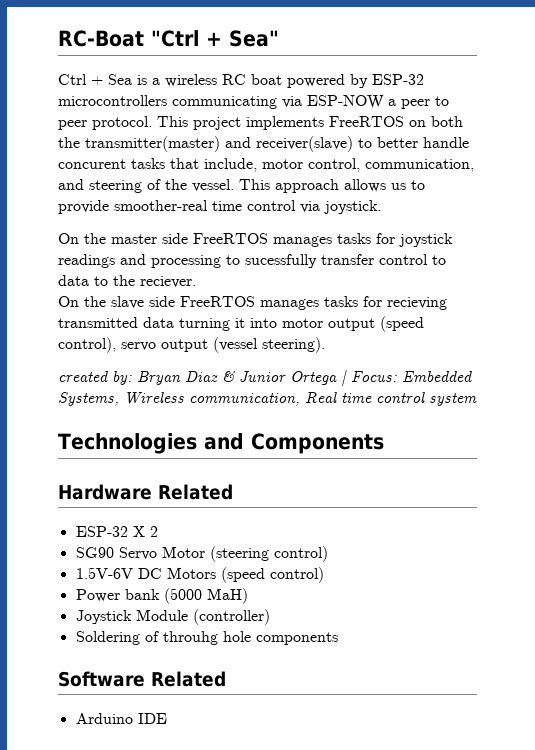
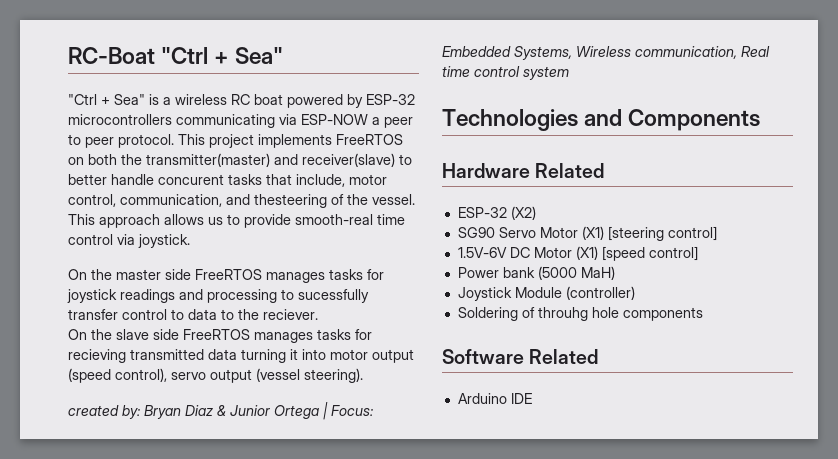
[58,74,132,85] Ctrl + Sea -> [68,94,145,105] "Ctrl + Sea"
[89,180,142,193] steering -> [254,194,327,208] thesteering
[114,200,208,211] smoother-real -> [295,214,373,225] smooth-real
[132,526,158,537] X 2 -> [510,206,536,220] (X2)
[209,546,328,562] (steering control) -> [581,226,717,241] (X1) [steering control]
[166,567,324,583] Motors (speed control) -> [533,246,698,261] Motor (X1) [speed control]

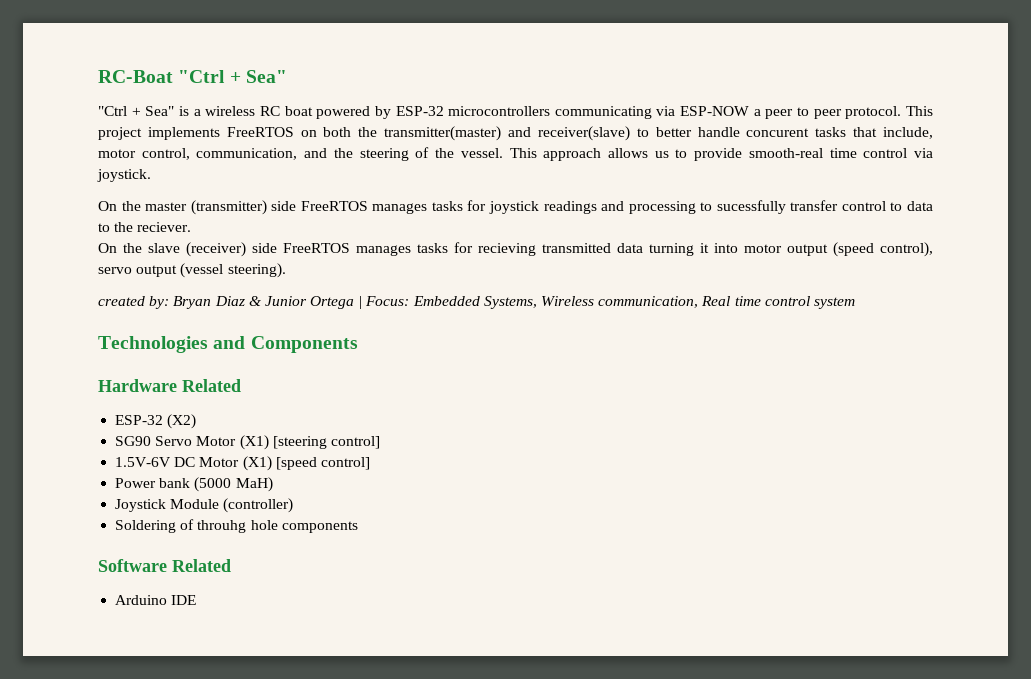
[254,194,327,208] thesteering -> [333,148,409,161] the steering
(161, 274) none -> [190,200,267,215] (transmitter)
(149, 334) none -> [186,242,246,257] (receiver)

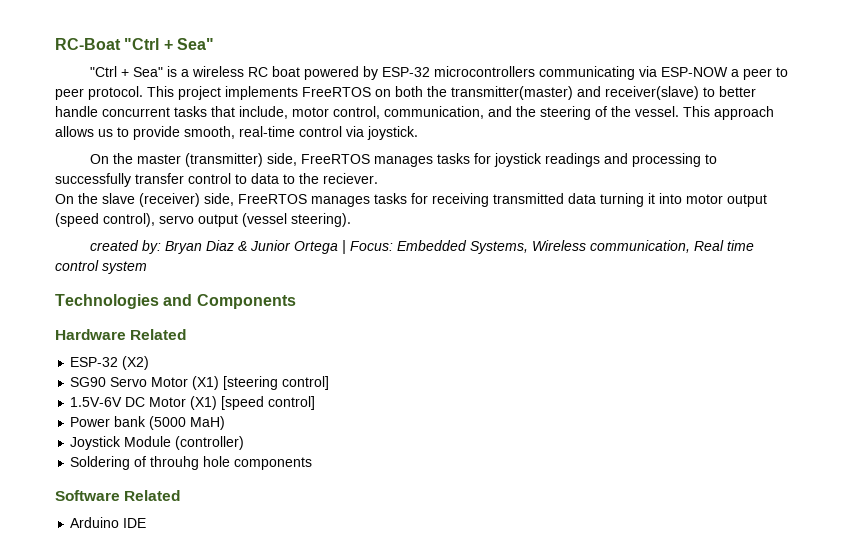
[746,128,810,137] concurent -> [102,107,170,117] concurrent
[748,148,857,158] smooth-real time -> [184,126,295,139] smooth, real-time
[271,201,297,211] side -> [267,153,298,166] side,
[716,200,786,214] sucessfully -> [55,173,131,187] successfully
[252,242,536,256] side FreeRTOS manages tasks for recieving -> [204,193,489,207] side, FreeRTOS manages tasks for receiving

